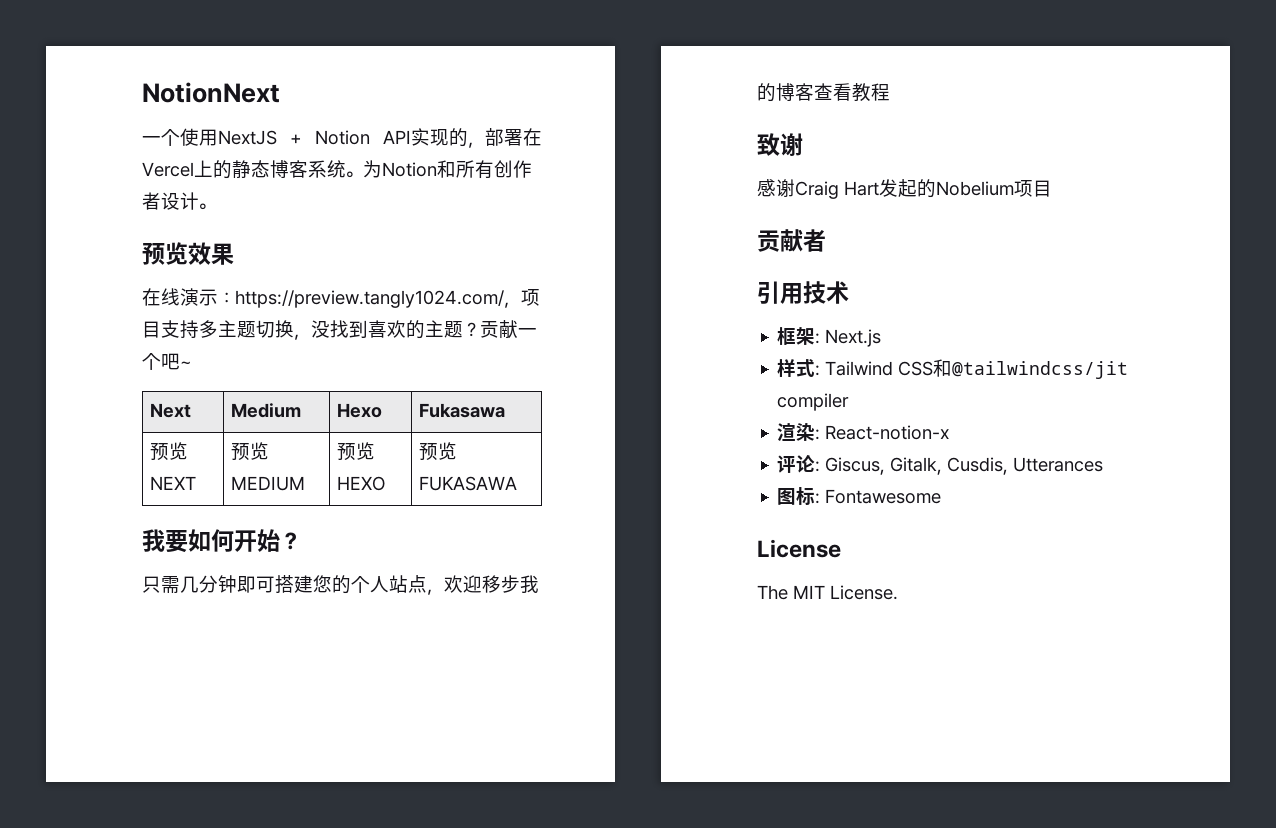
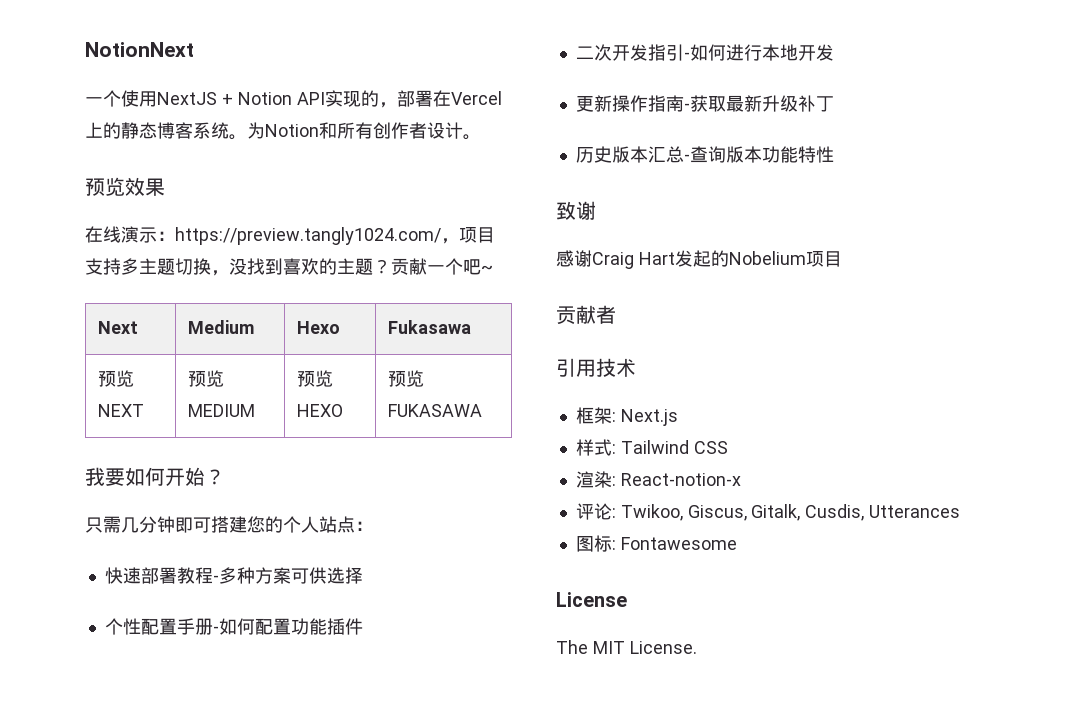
[427,575,539,595] [757,83,890,102] ，欢迎移步我的博客查看教程 -> [355,521,373,531] [104,567,363,584] [104,618,363,635] [575,44,834,61] [575,95,834,112] [575,146,834,163] ： // 快速部署教程-多种方案可供选择 // 个性配置手册-如何配置功能插件 // 二次开发指引-如何进行本地开发 // 更新操作指南-获取最新升级补丁 // 历史版本汇总-查询版本功能特性
[933,359,1129,379] [777,393,850,411] 和@tailwindcss/jit compiler -> (728, 447) none
(821, 466) none -> [620,504,683,521] Twikoo,

